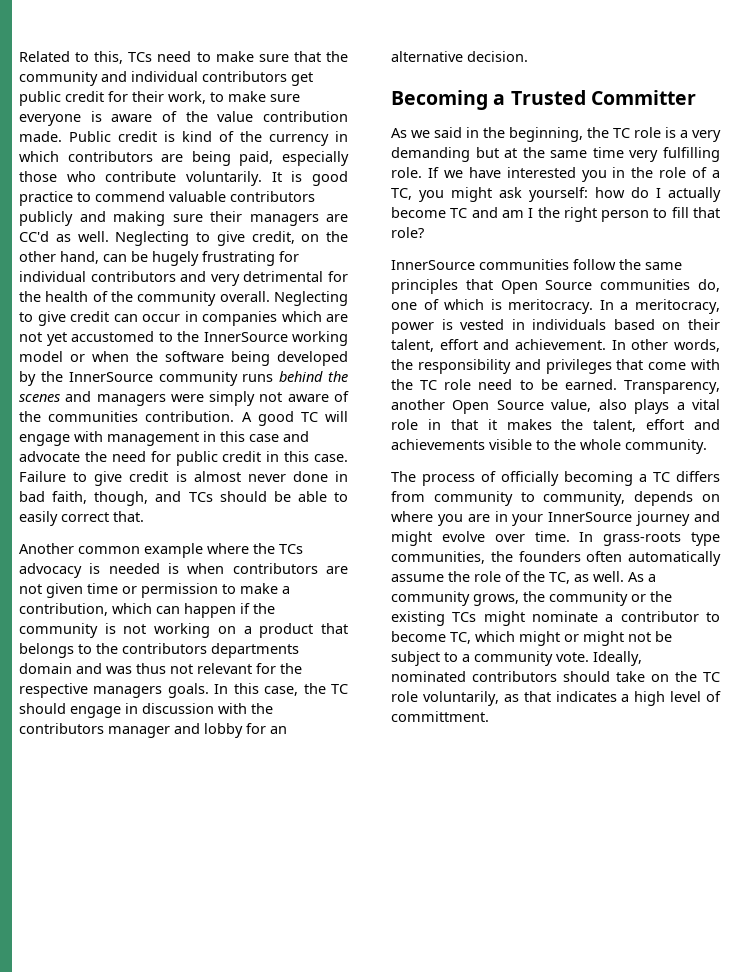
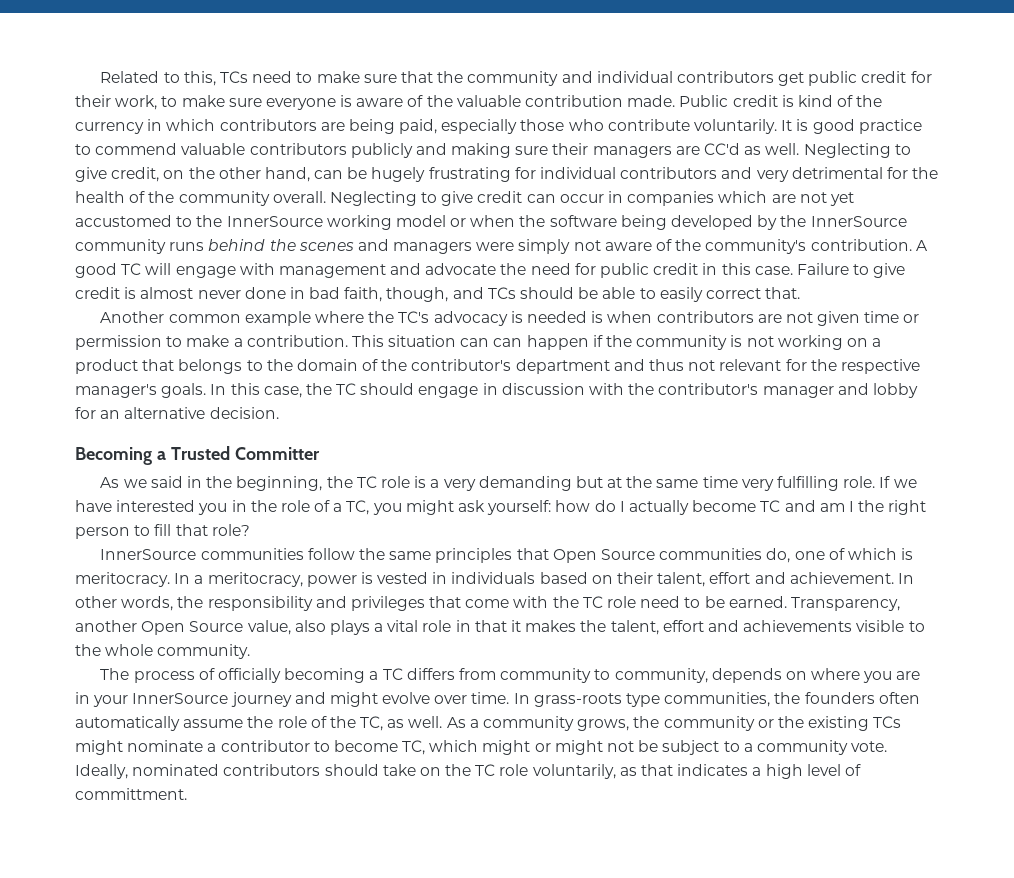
[217,111,254,122] value -> [456,95,521,107] valuable
[48,411,139,422] communities -> [705,239,807,254] community's
[203,431,279,442] in this case -> (386, 271) none
[279,544,303,554] TCs -> [398,311,430,323] TC's
[19,603,152,616] contribution, which -> [246,335,490,347] contribution. This situation can
[122,643,299,658] [19,663,132,674] contributors departments domain and was -> [296,359,645,374] domain of the contributor's department and
[93,686,163,698] managers -> [75,384,157,398] manager's
[19,723,104,734] contributors -> [658,383,759,395] contributor's

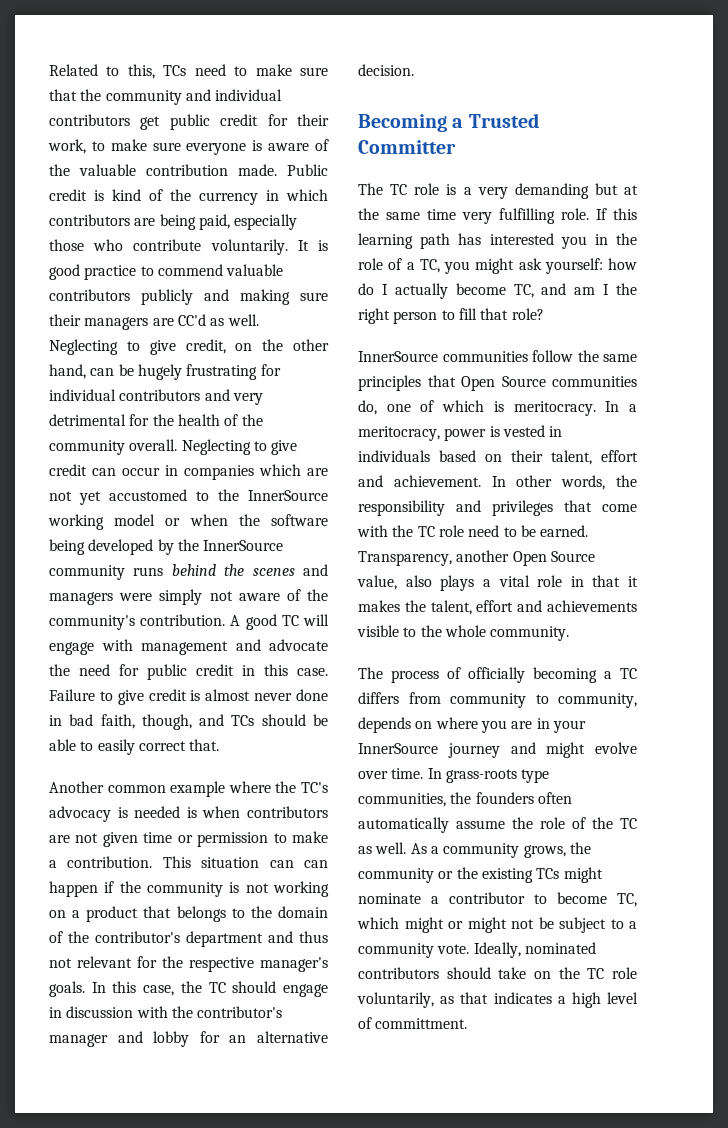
[100,476,353,491] As we said in the beginning, the -> [358,183,383,195] The
[893,479,917,488] [75,500,112,512] we have -> [613,208,637,220] [358,233,482,249] this learning path has
[760,500,781,512] TC -> [513,284,534,298] TC,
[360,716,384,731] TC, -> [620,818,637,829] TC

